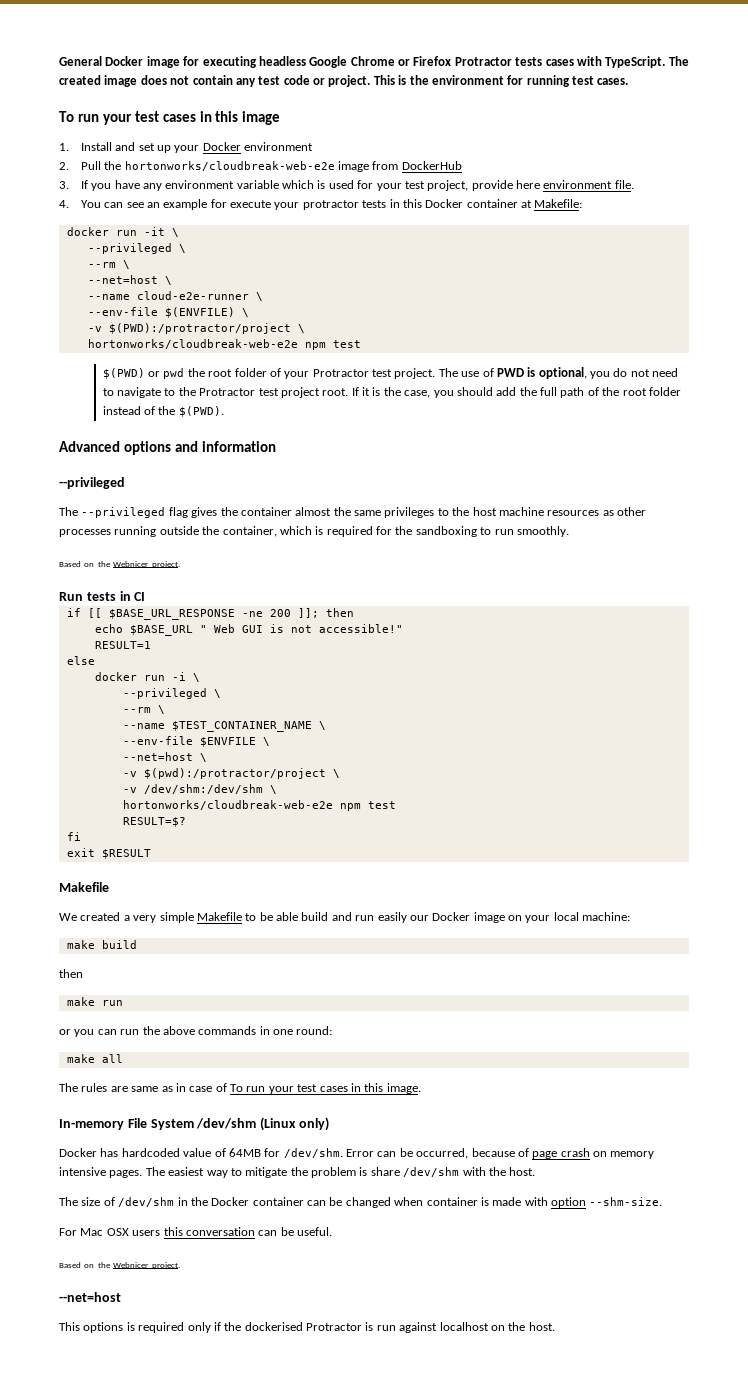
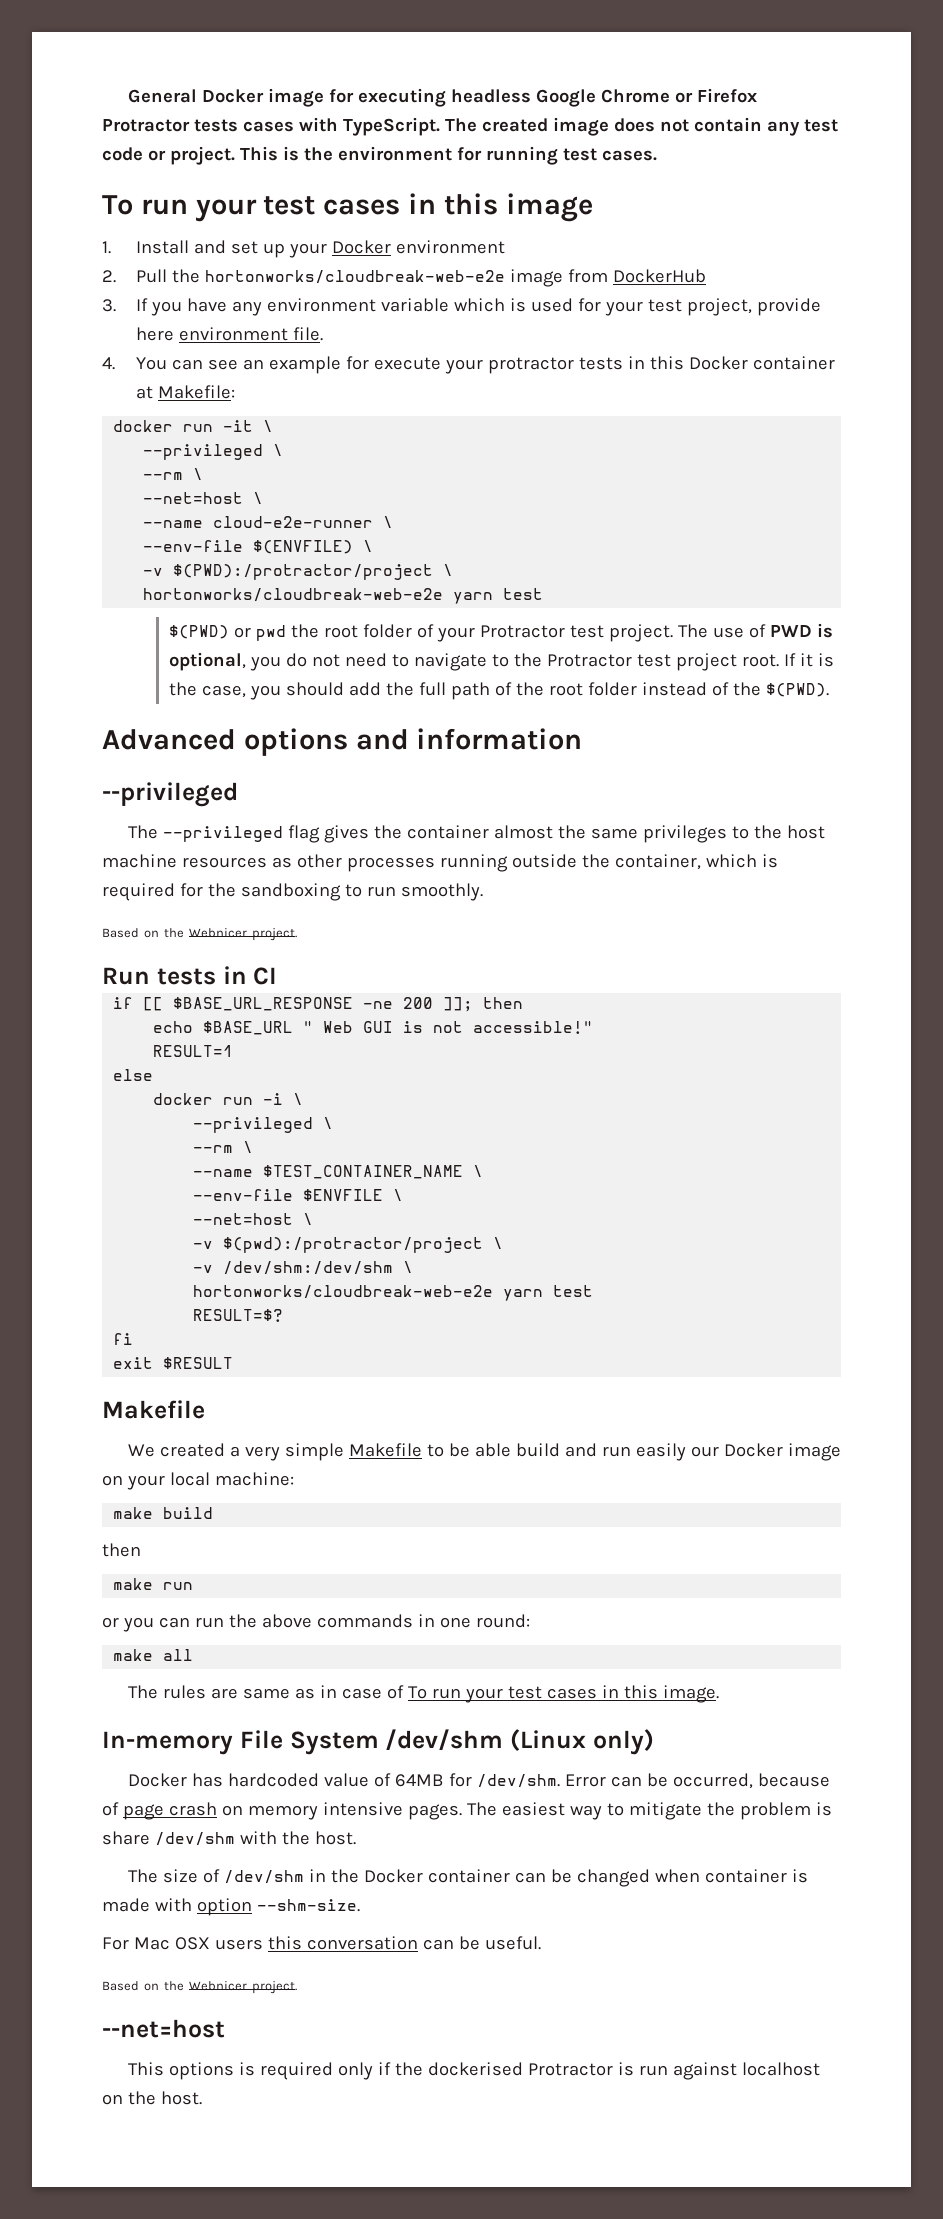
[304,342,326,350] npm -> [453,592,494,604] yarn
[339,803,361,811] npm -> [503,1289,544,1301] yarn

